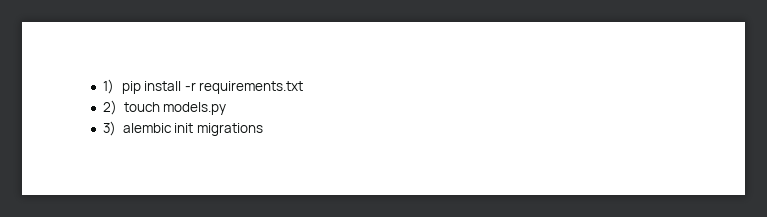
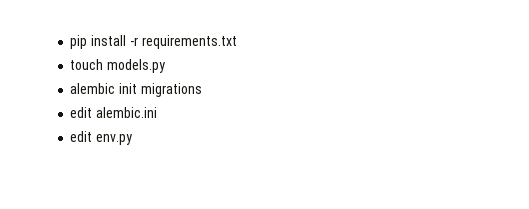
[102,79,114,94] 1) -> (70, 42) none
[102,100,117,115] 2) -> (237, 42) none
[102,121,116,136] 3) -> (166, 66) none
(263, 129) none -> [70,107,158,118] [70,131,133,145] // edit alembic.ini // edit env.py

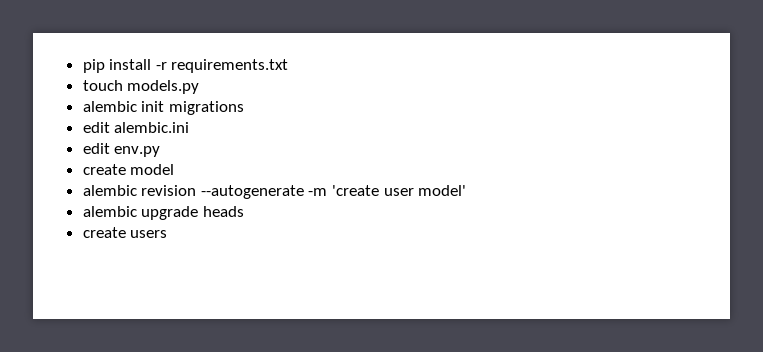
(133, 139) none -> [82,164,175,175] [82,185,467,199] [82,206,244,220] [82,227,168,238] // create model // alembic revision --autogenerate -m 'create user model' // alembic upgrade heads // create users

